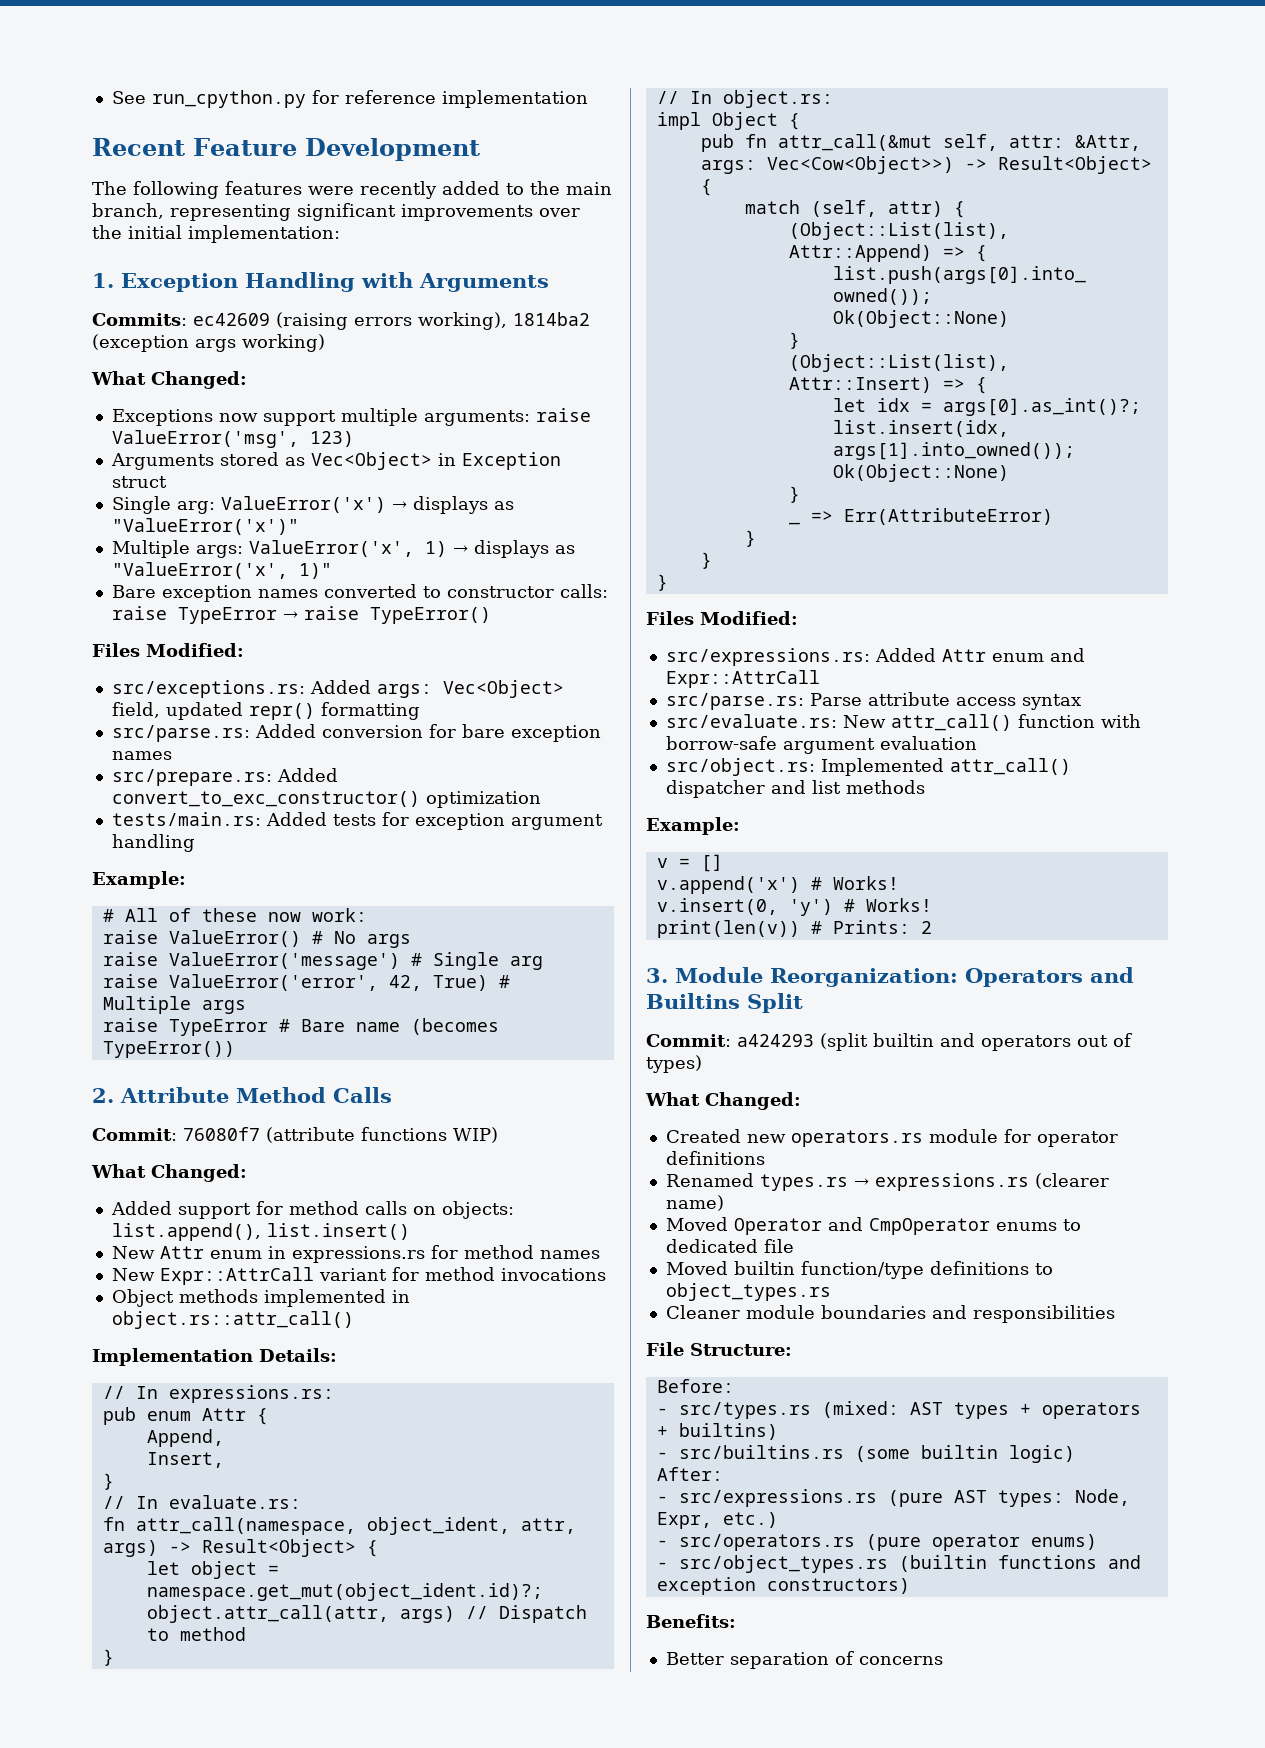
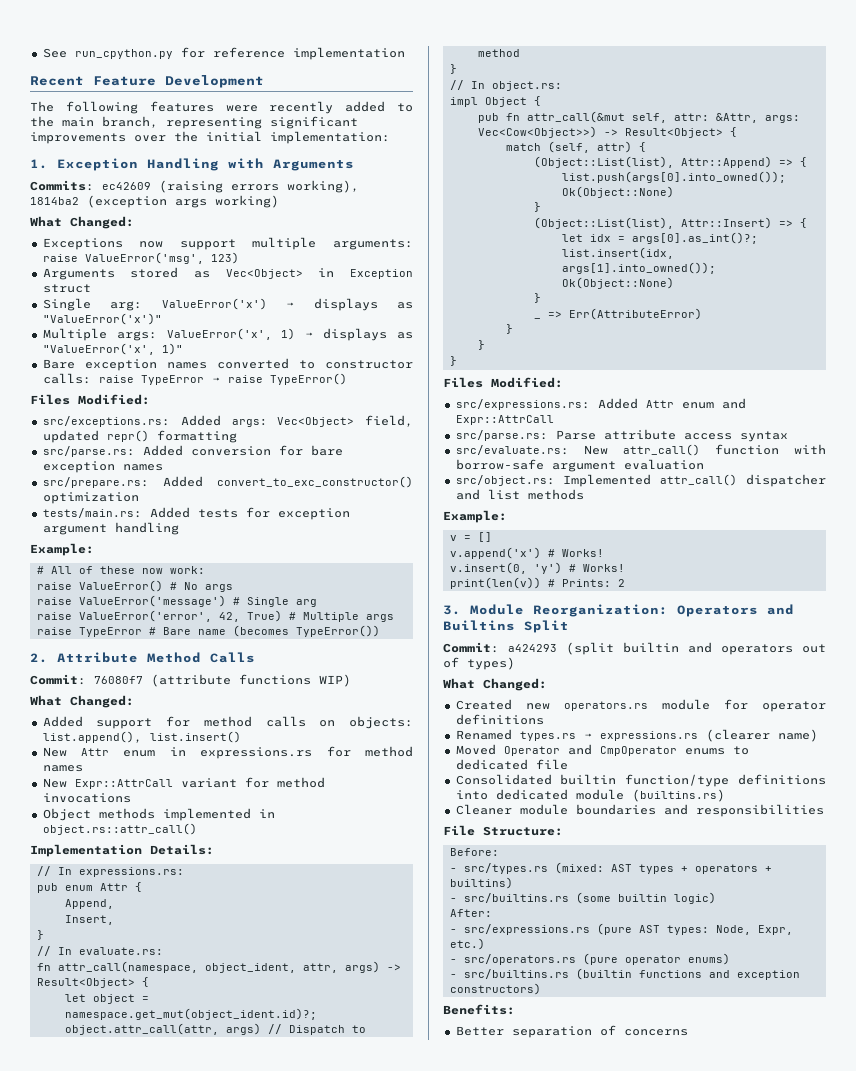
[665,1261,728,1275] Moved -> [455,774,552,785] Consolidated
[1034,1263,1053,1275] [665,1283,831,1301] to object_types.rs -> [455,789,725,802] into dedicated module (builtins.rs)
[678,1555,888,1573] src/object_types.rs -> [463,969,569,979] src/builtins.rs

